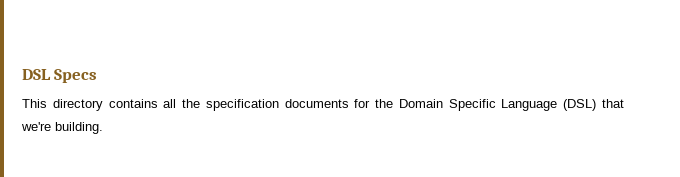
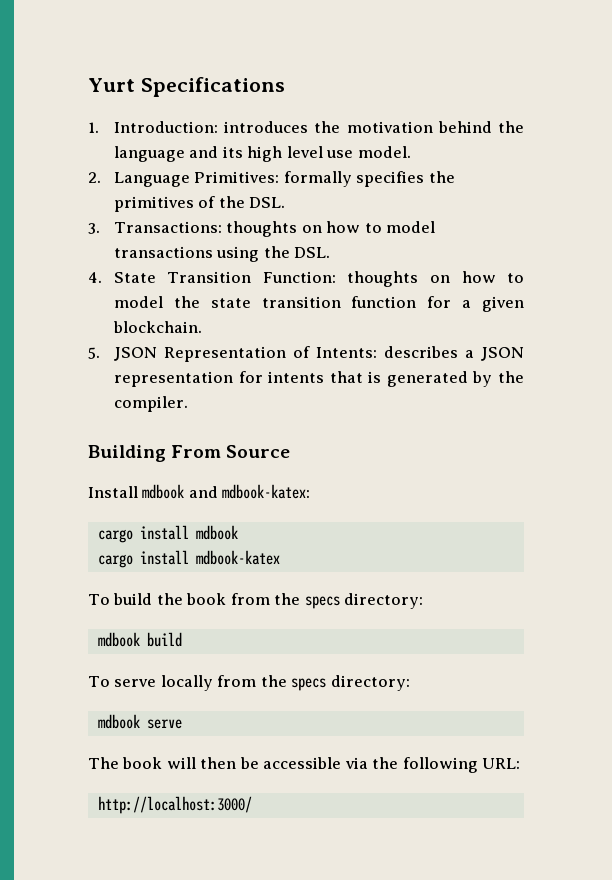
[22,69,98,83] [22,99,624,111] [21,122,103,134] DSL Specs // This directory contains all the specification documents for the Domain Specific Language (DSL) that we're building. -> [88,77,285,97] [88,121,524,133] [113,146,411,162] [88,171,455,187] [113,196,286,212] [88,221,436,237] [113,246,331,262] [88,271,524,287] [113,296,524,312] [112,321,202,333] [88,346,524,362] [113,371,524,387] [113,396,188,412] [88,445,291,462] [88,484,311,499] [97,525,238,543] [97,550,280,568] [88,593,424,609] [97,632,182,647] [88,675,410,691] [97,714,182,729] [88,757,521,773] [97,796,252,814] Yurt Specifications // 1. Introduction: introduces the motivation behind the language and its high level use model. // 2. Language Primitives: formally specifies the primitives of the DSL. // 3. Transactions: thoughts on how to model transactions using the DSL. // 4. State Transition Function: thoughts on how to model the state transition function for a given blockchain. // 5. JSON Representation of Intents: describes a JSON representation for intents that is generated by the compiler. // Building From Source // Install mdbook and mdbook-katex: // cargo install mdbook // cargo install mdbook-katex // To build the book from the specs directory: // mdbook build // To serve locally from the specs directory: // mdbook serve // The book will then be accessible via the following URL: // http://localhost:3000/

